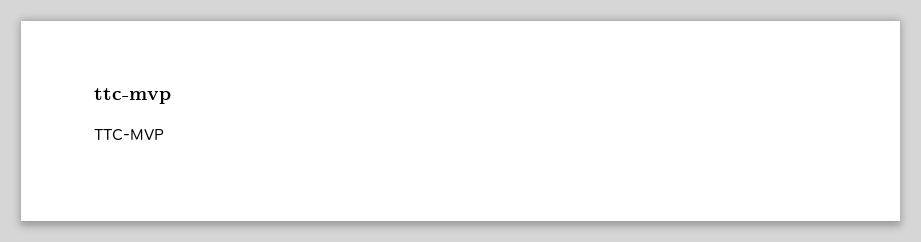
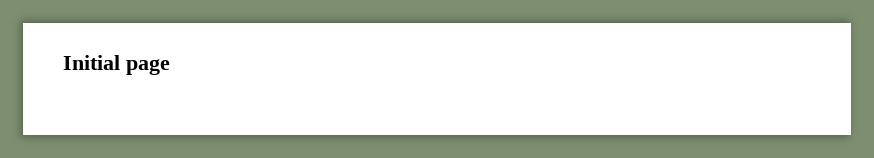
[94,88,171,104] [94,129,164,141] ttc-mvp // TTC-MVP -> [63,55,170,75] Initial page

